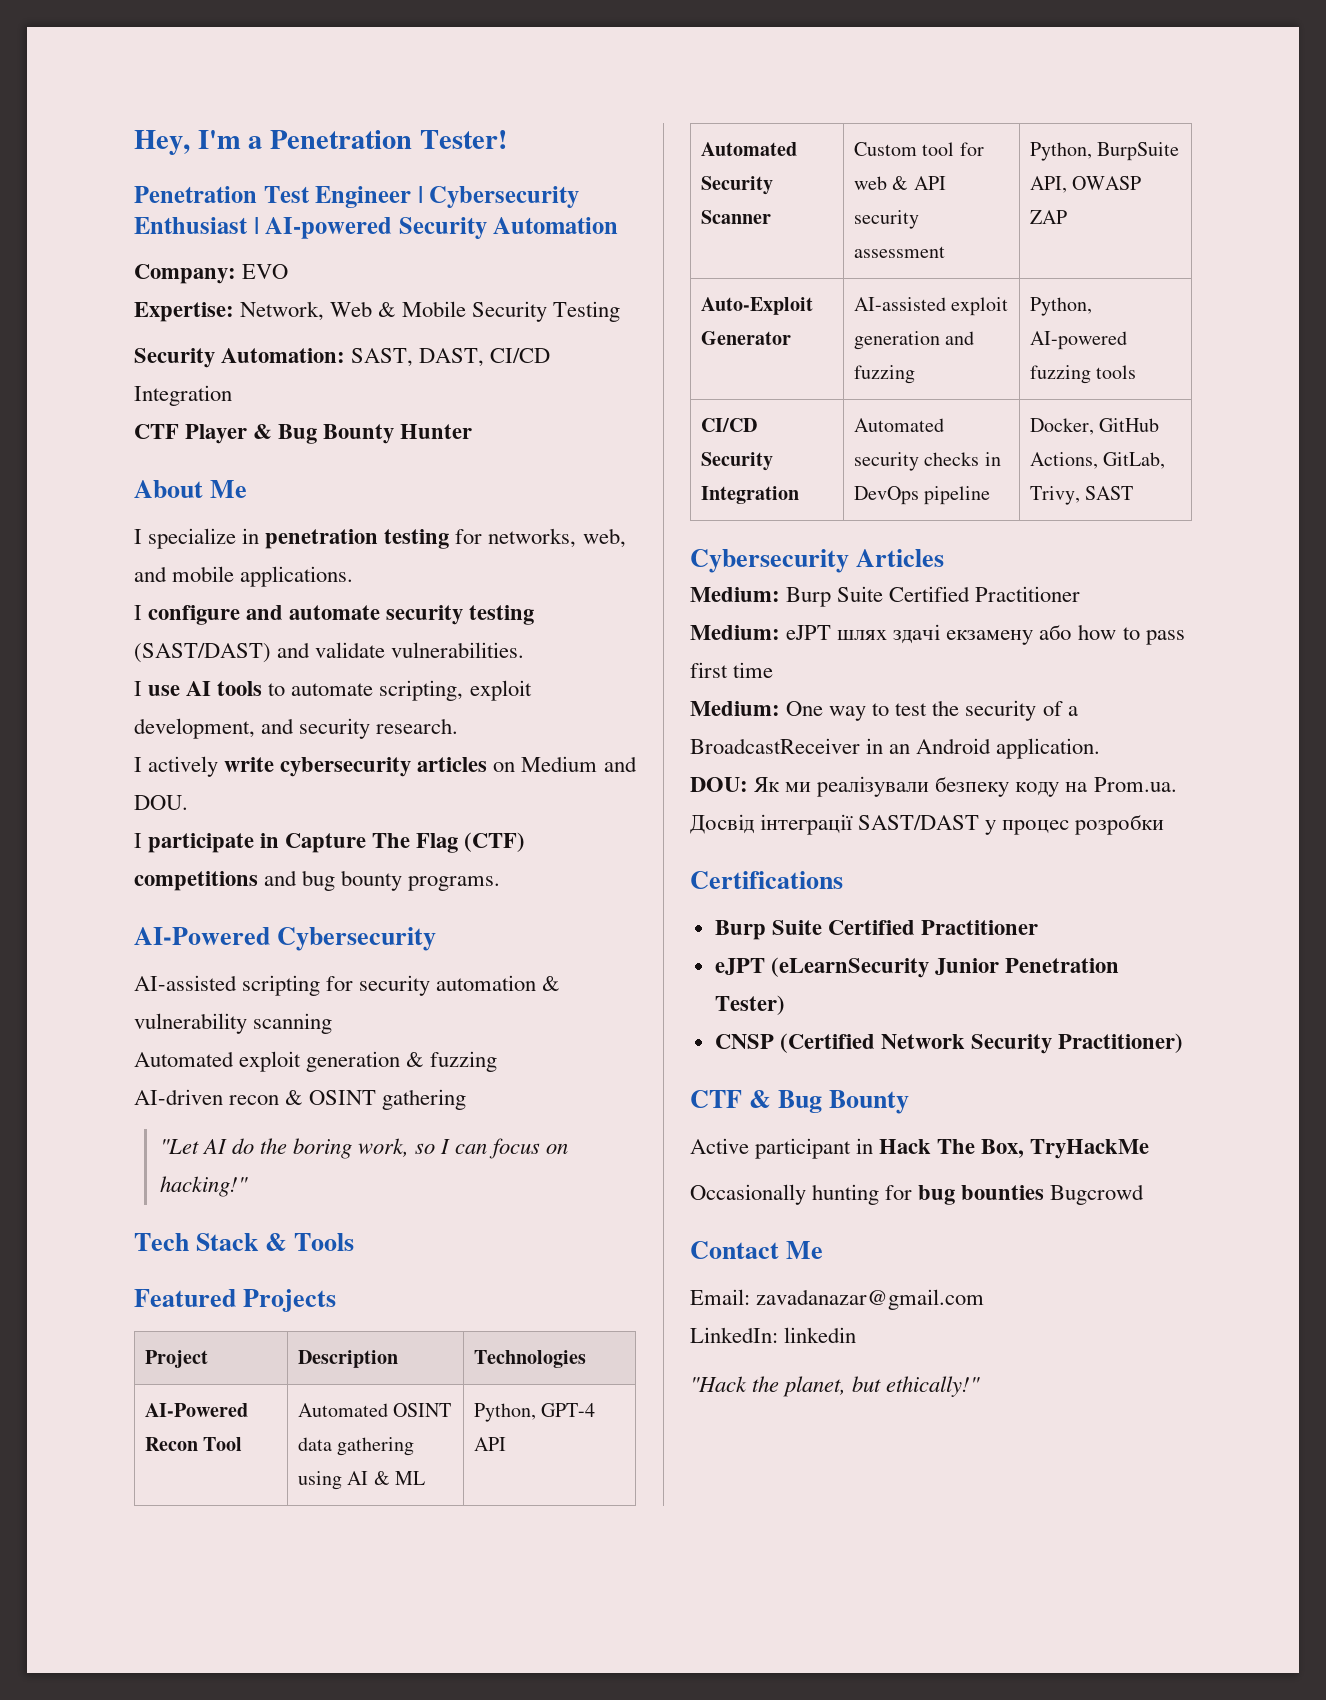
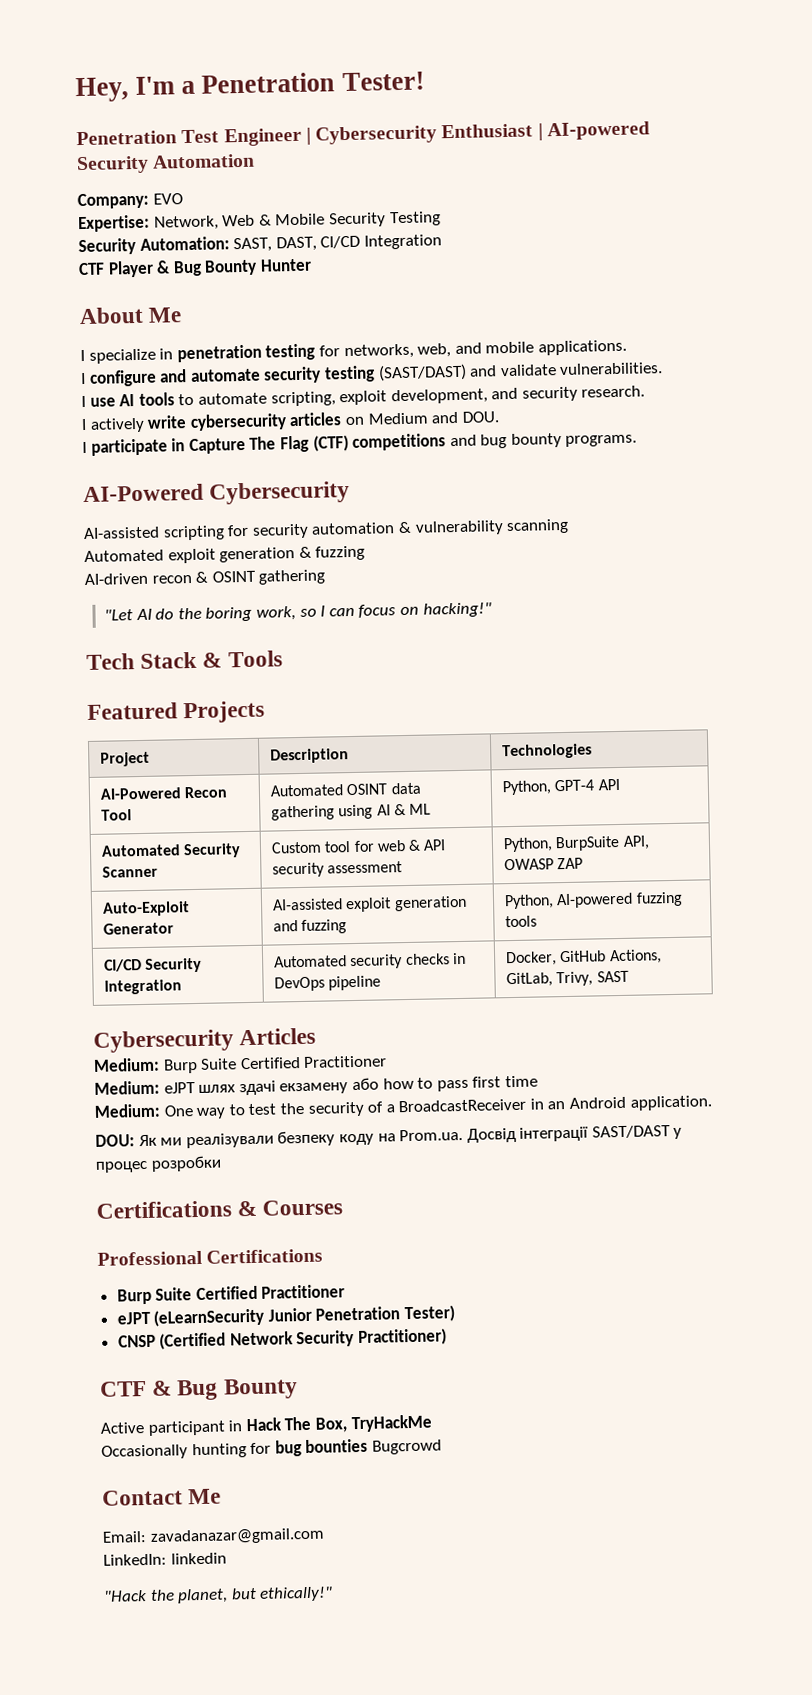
(843, 880) none -> [237,1199,344,1217] [97,1248,324,1266] & Courses // Professional Certifications

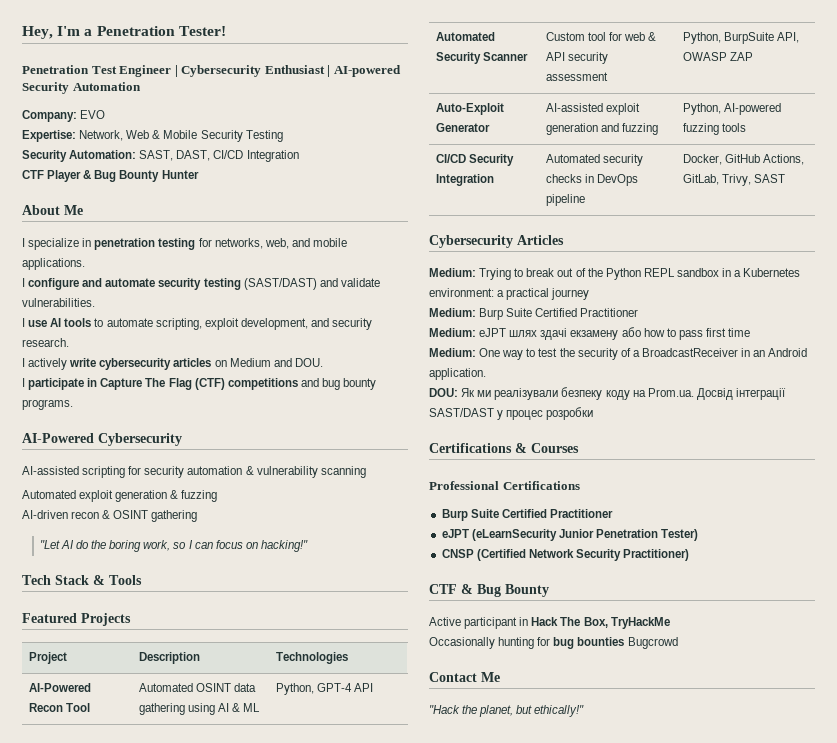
(317, 1036) none -> [429,268,801,280] [429,288,590,300] // Medium: Trying to break out of the Python REPL sandbox in a Kubernetes environment: a practical journey
[102,1527,325,1545] [103,1552,227,1566] // Email: zavadanazar@gmail.com // LinkedIn: linkedin -> (500, 677) none

